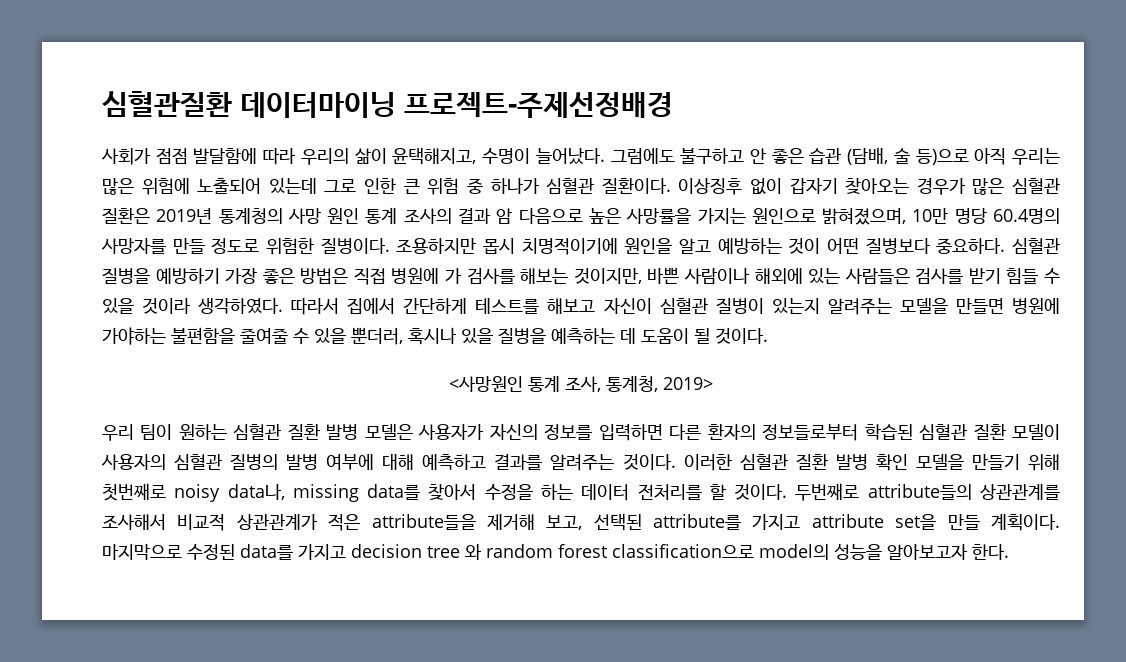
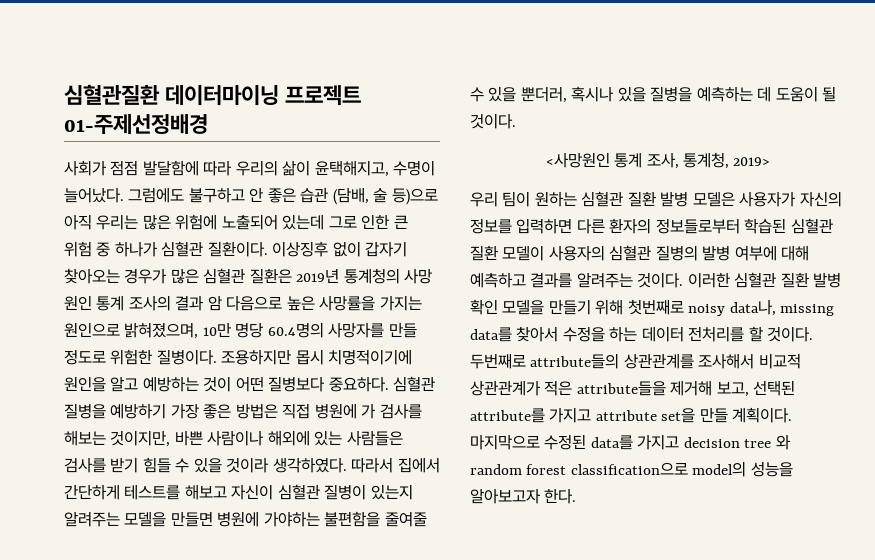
[404,92,673,118] 프로젝트-주제선정배경 -> [285,85,362,106] [64,114,208,135] 프로젝트 01-주제선정배경

